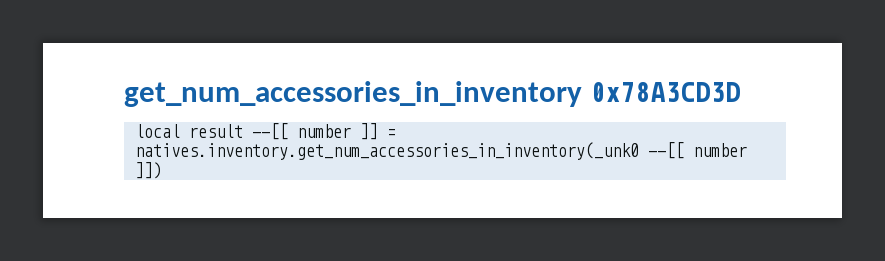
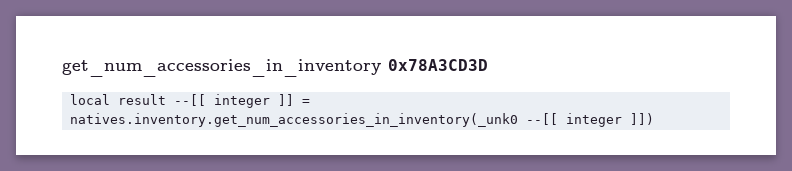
[297,124,352,138] number -> [213,94,270,108] integer
[693,143,748,157] number -> [565,113,622,127] integer

